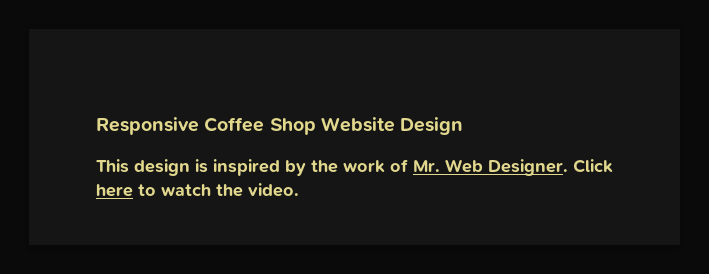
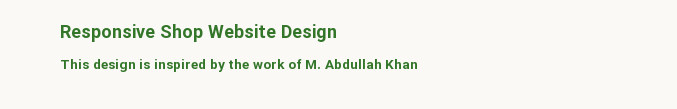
[204,117,265,132] Coffee -> (155, 33) none
[413,159,613,176] [96,183,299,197] Mr. Web Designer. Click here to watch the video. -> [305,59,419,69] M. Abdullah Khan

